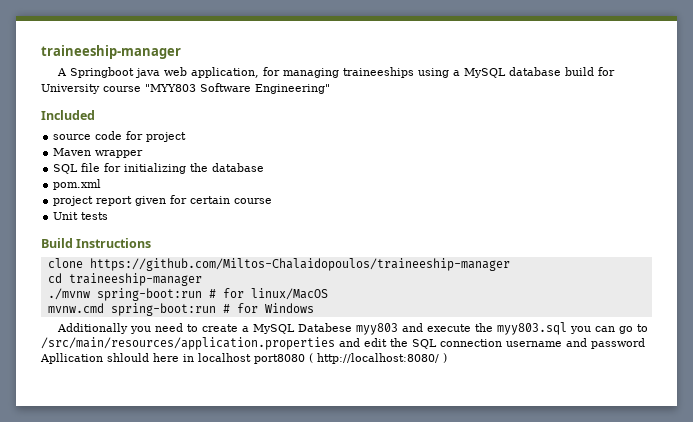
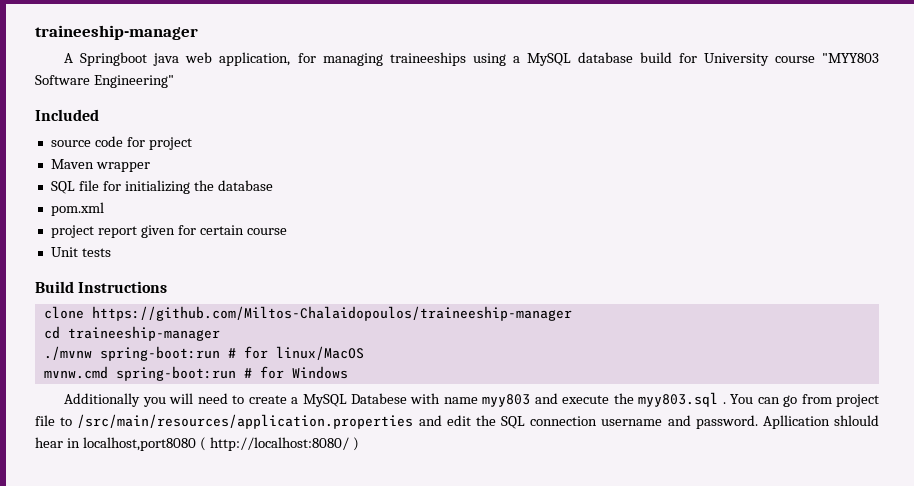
(151, 330) none -> [169,393,194,404] will
(352, 327) none -> [410,393,478,404] with name
[569,326,633,334] you can go -> [722,394,880,407] [35,415,55,426] . You can go from project file
[591,338,645,349] password -> [695,415,758,429] password.
[153,353,305,364] here in localhost port8080 -> [35,437,196,451] hear in localhost,port8080

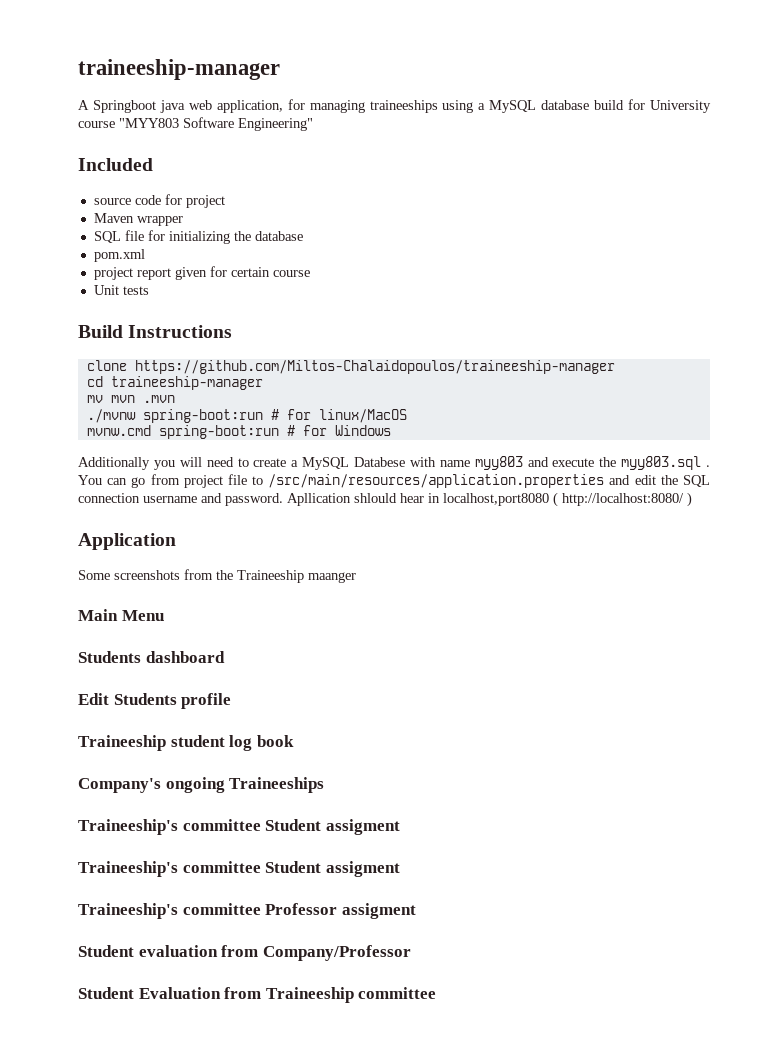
(220, 333) none -> [86,395,175,403] // mv mvn .mvn
(359, 444) none -> [78,533,176,550] [78,569,356,583] [78,609,164,621] [78,651,225,663] [78,693,232,709] [78,735,294,751] [78,777,325,793] [78,819,400,835] [78,861,400,877] [78,903,416,919] [78,945,411,961] [78,987,437,1003] // Application // Some screenshots from the Traineeship maanger // Main Menu // Students dashboard // Edit Students profile // Traineeship student log book // Company's ongoing Traineeships // Traineeship's committee Student assigment // Traineeship's committee Student assigment // Traineeship's committee Professor assigment // Student evaluation from Company/Professor // Student Evaluation from Traineeship committee

